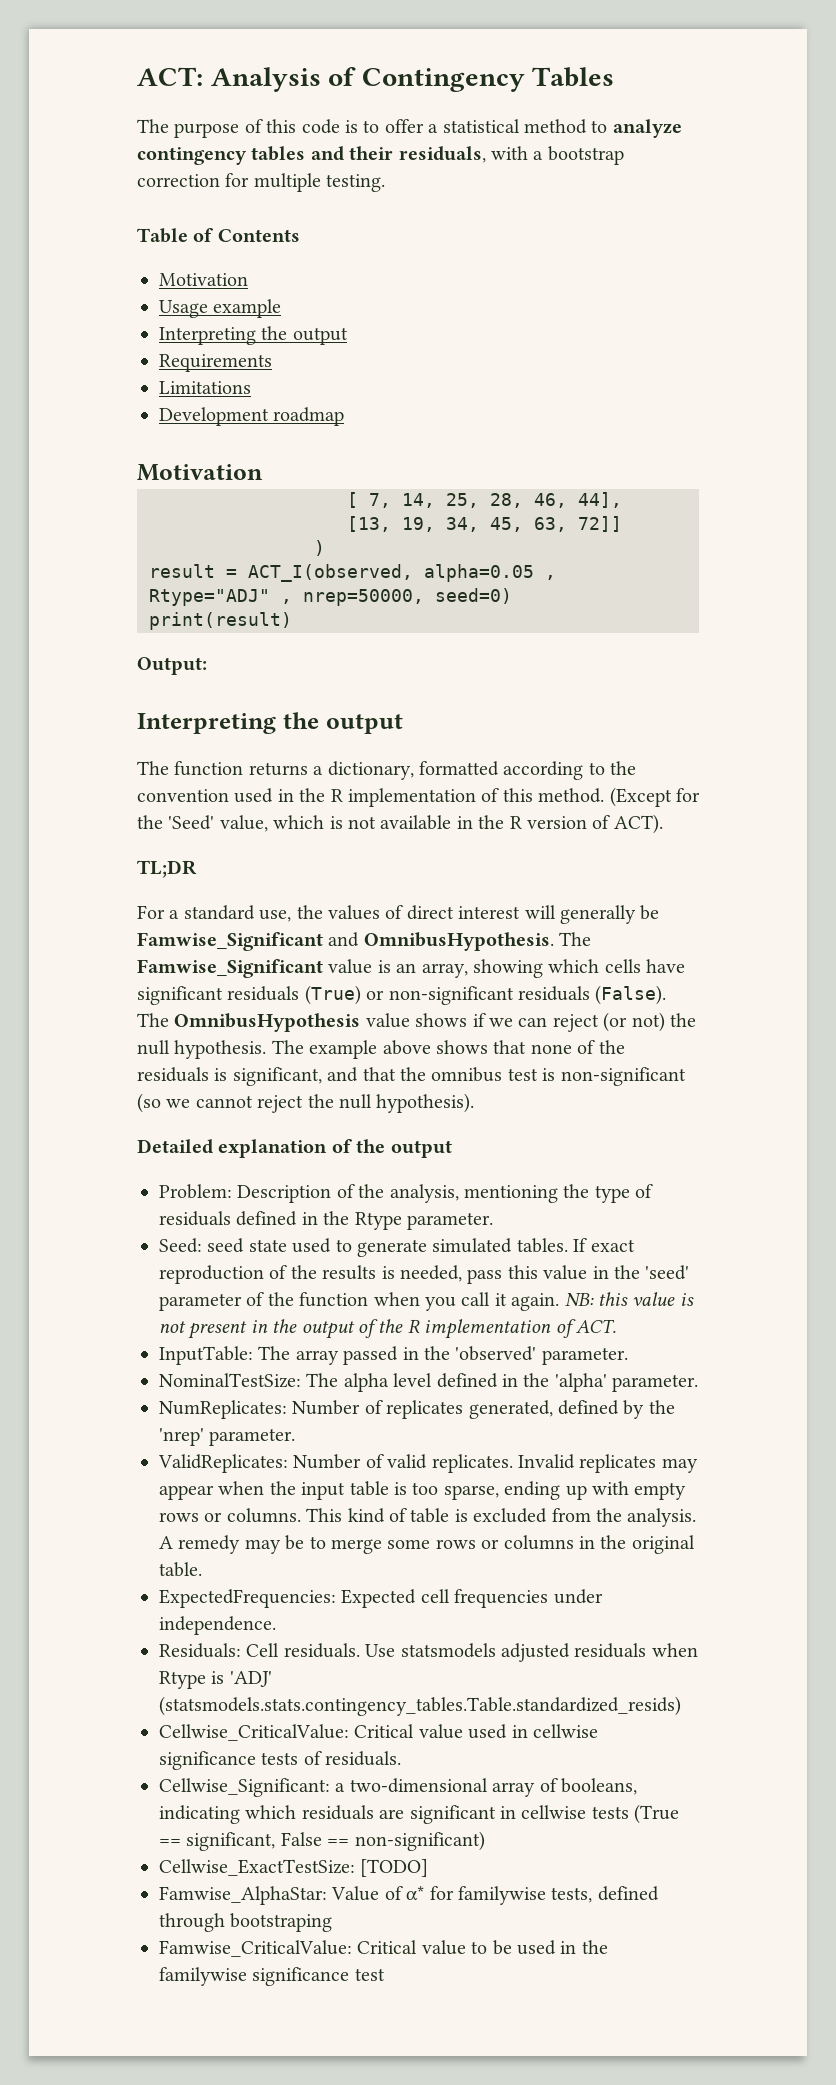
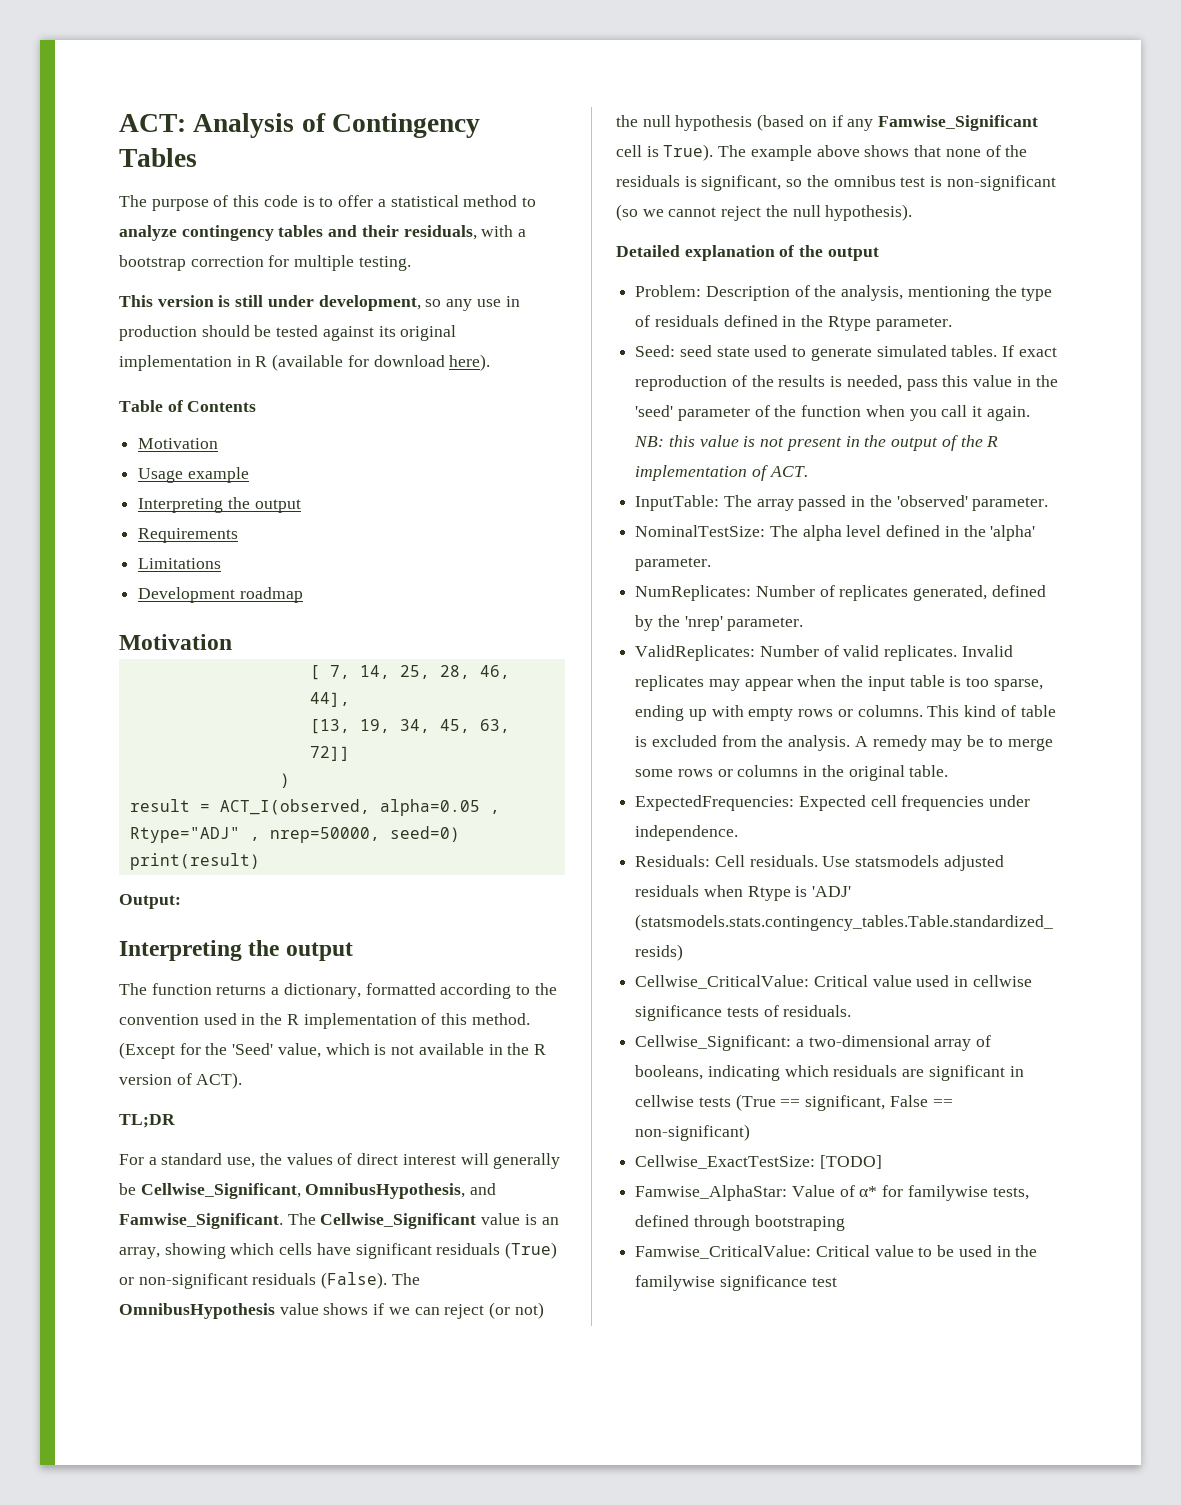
(386, 183) none -> [119,295,520,311] [119,325,457,341] [119,354,491,371] // This version is still under development, so any use in production should be tested against its original implementation in R (available for download here).
[137,932,592,951] [137,959,323,978] Famwise_Significant and OmnibusHypothesis. The Famwise_Significant -> [140,1183,497,1199] [119,1213,477,1229] Cellwise_Significant, OmnibusHypothesis, and Famwise_Significant. The Cellwise_Significant
[174,1040,267,1059] hypothesis. -> [675,114,1039,131] [616,144,714,161] hypothesis (based on if any Famwise_Significant cell is True).
[327,1067,396,1082] and that -> [786,179,803,187] so

